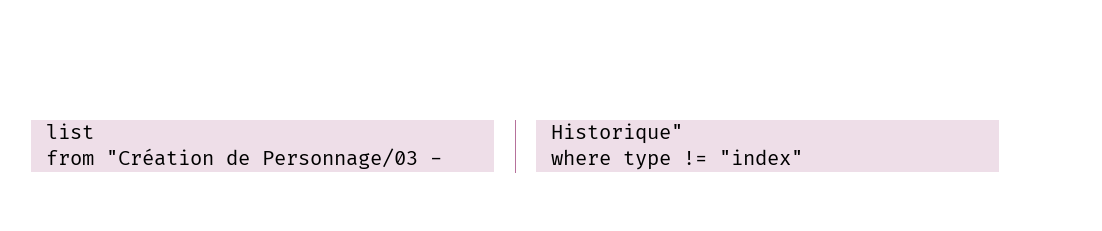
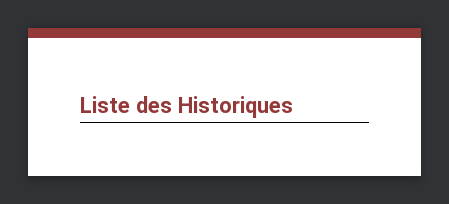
[45,123,94,139] [45,148,442,169] [550,123,683,144] [550,149,803,170] list // from "Création de Personnage/03 - Historique" // where type != "index" -> [80,96,293,118] Liste des Historiques

